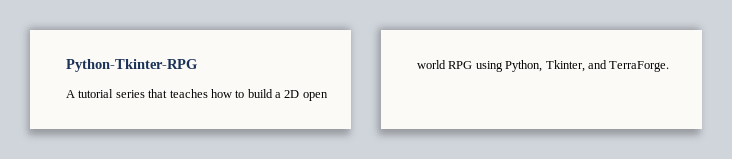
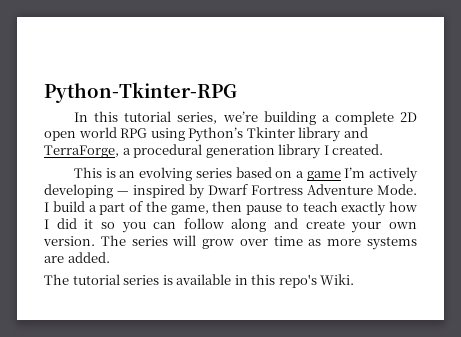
[66,89,281,98] A tutorial series that teaches how to build a -> [73,111,394,125] In this tutorial series, we’re building a complete
[505,60,670,72] Python, Tkinter, and TerraForge. -> [188,127,368,142] [44,144,384,159] [73,167,418,182] [44,184,417,199] [44,201,417,216] [44,218,417,233] [43,235,417,250] [44,252,110,263] [44,274,355,288] Python’s Tkinter library and TerraForge, a procedural generation library I created. // This is an evolving series based on a game I’m actively developing — inspired by Dwarf Fortress Adventure Mode. I build a part of the game, then pause to teach exactly how I did it so you can follow along and create your own version. The series will grow over time as more systems are added. // The tutorial series is available in this repo's Wiki.

